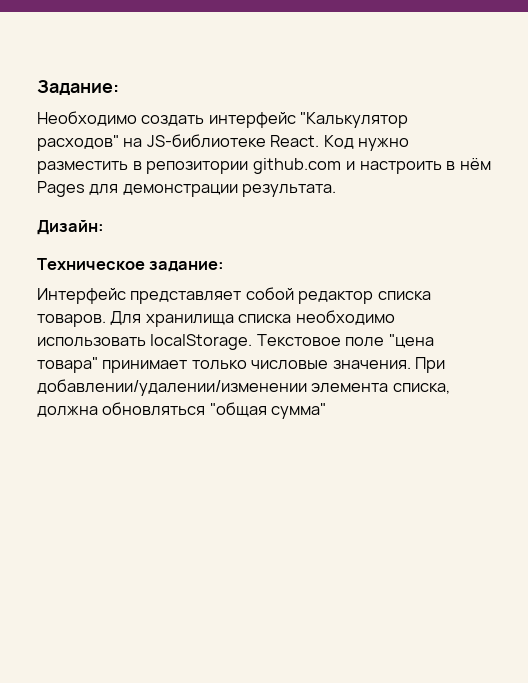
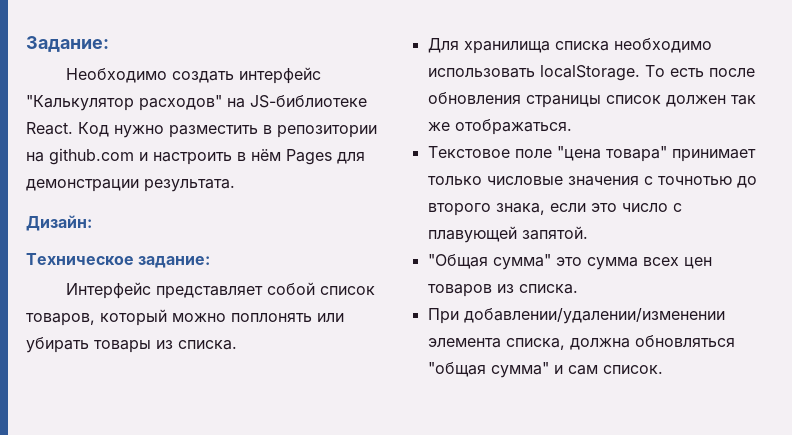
(249, 167) none -> [26,152,44,162] на
[298,291,431,304] [37,314,106,327] редактор списка товаров. -> [319,286,375,295] [26,309,344,326] [26,337,237,353] список товаров, который можно поплонять или убирать товары из списка. //
(253, 342) none -> [644,65,755,77] [427,92,756,108] [427,119,572,135] То есть после обновления страницы список должен так же отображаться. //
[332,360,411,369] значения. -> [567,176,757,188] [427,203,682,216] [427,226,588,243] [427,254,712,270] [427,284,578,297] значения с точнотью до второго знака, если это число с плавующей запятой. // "Общая сумма" это сумма всех цен товаров из списка. //
(327, 411) none -> [553,365,663,375] и сам список.

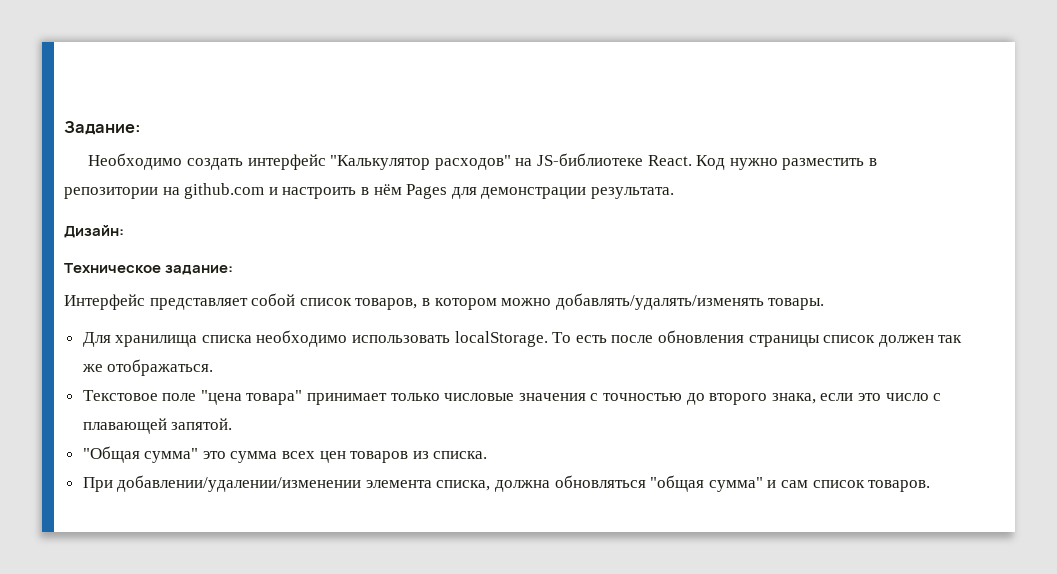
[100,309,344,326] [26,337,237,353] который можно поплонять или убирать товары из списка. -> [421,293,825,310] в котором можно добавлять/удалять/изменять товары.
[657,176,732,185] точнотью -> [603,393,683,401] точностью
[427,226,517,243] плавующей -> [82,418,167,434] плавающей
[602,365,663,374] список. -> [812,480,931,492] список товаров.

